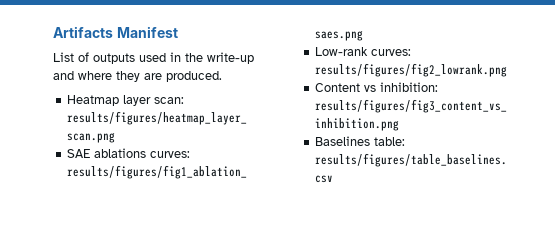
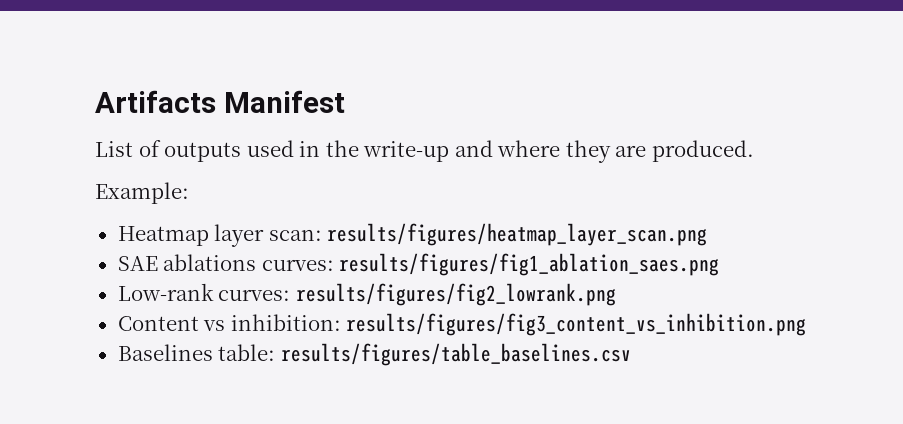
(222, 76) none -> [95,182,189,204] // Example:

